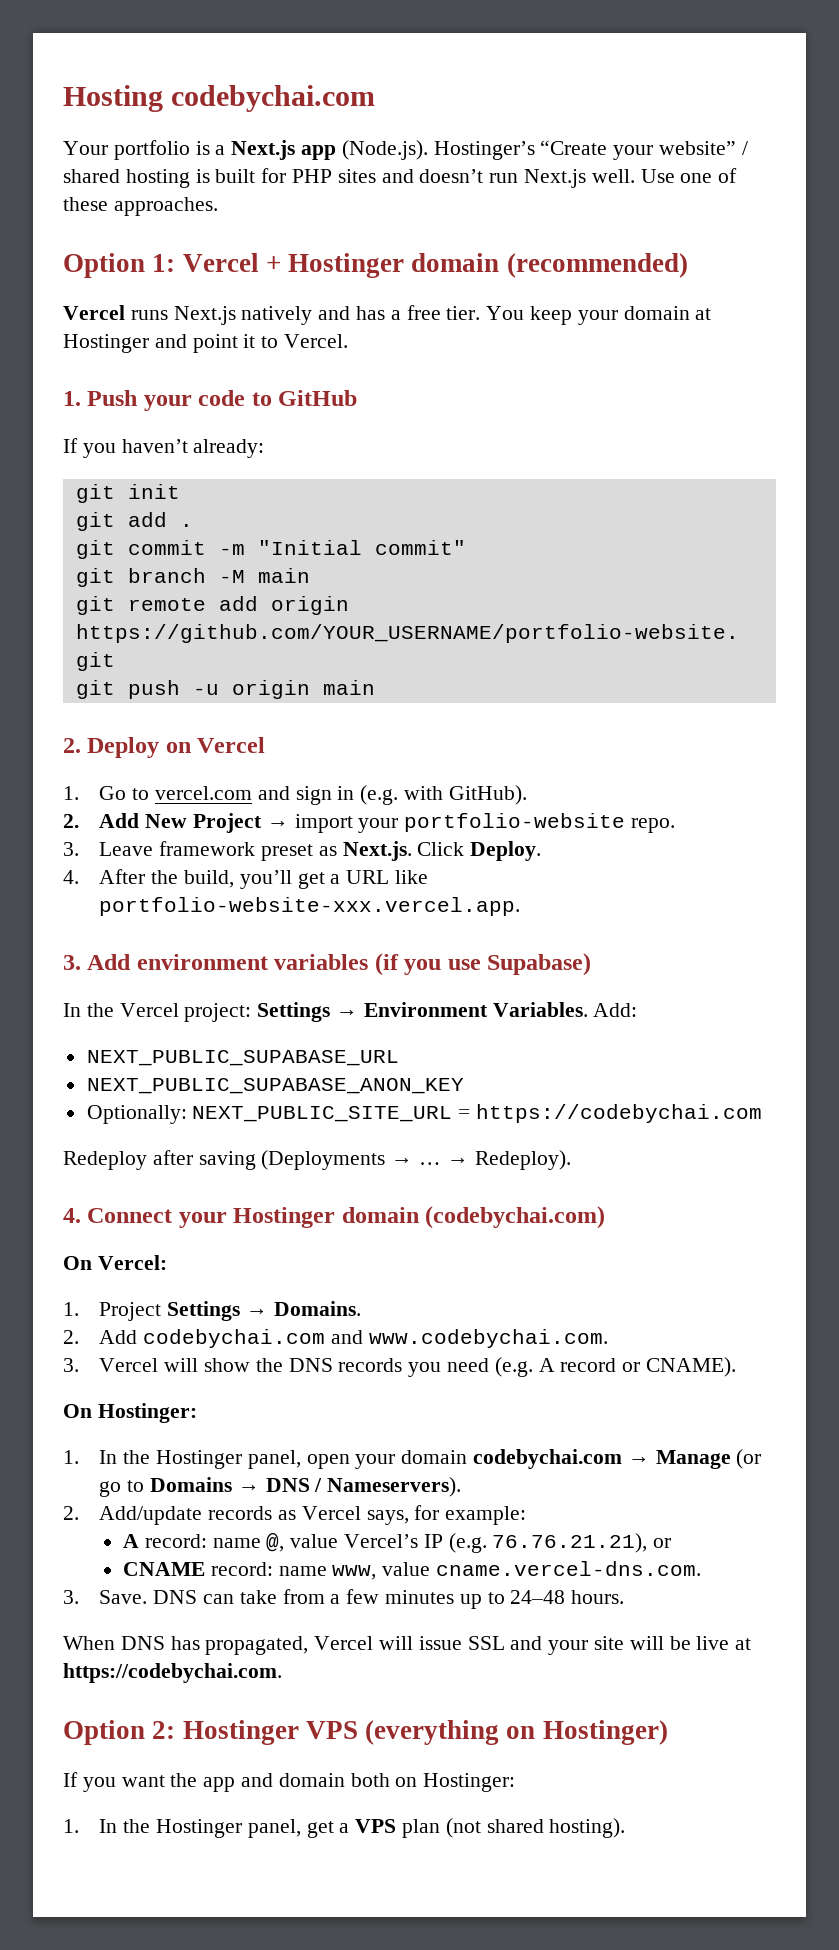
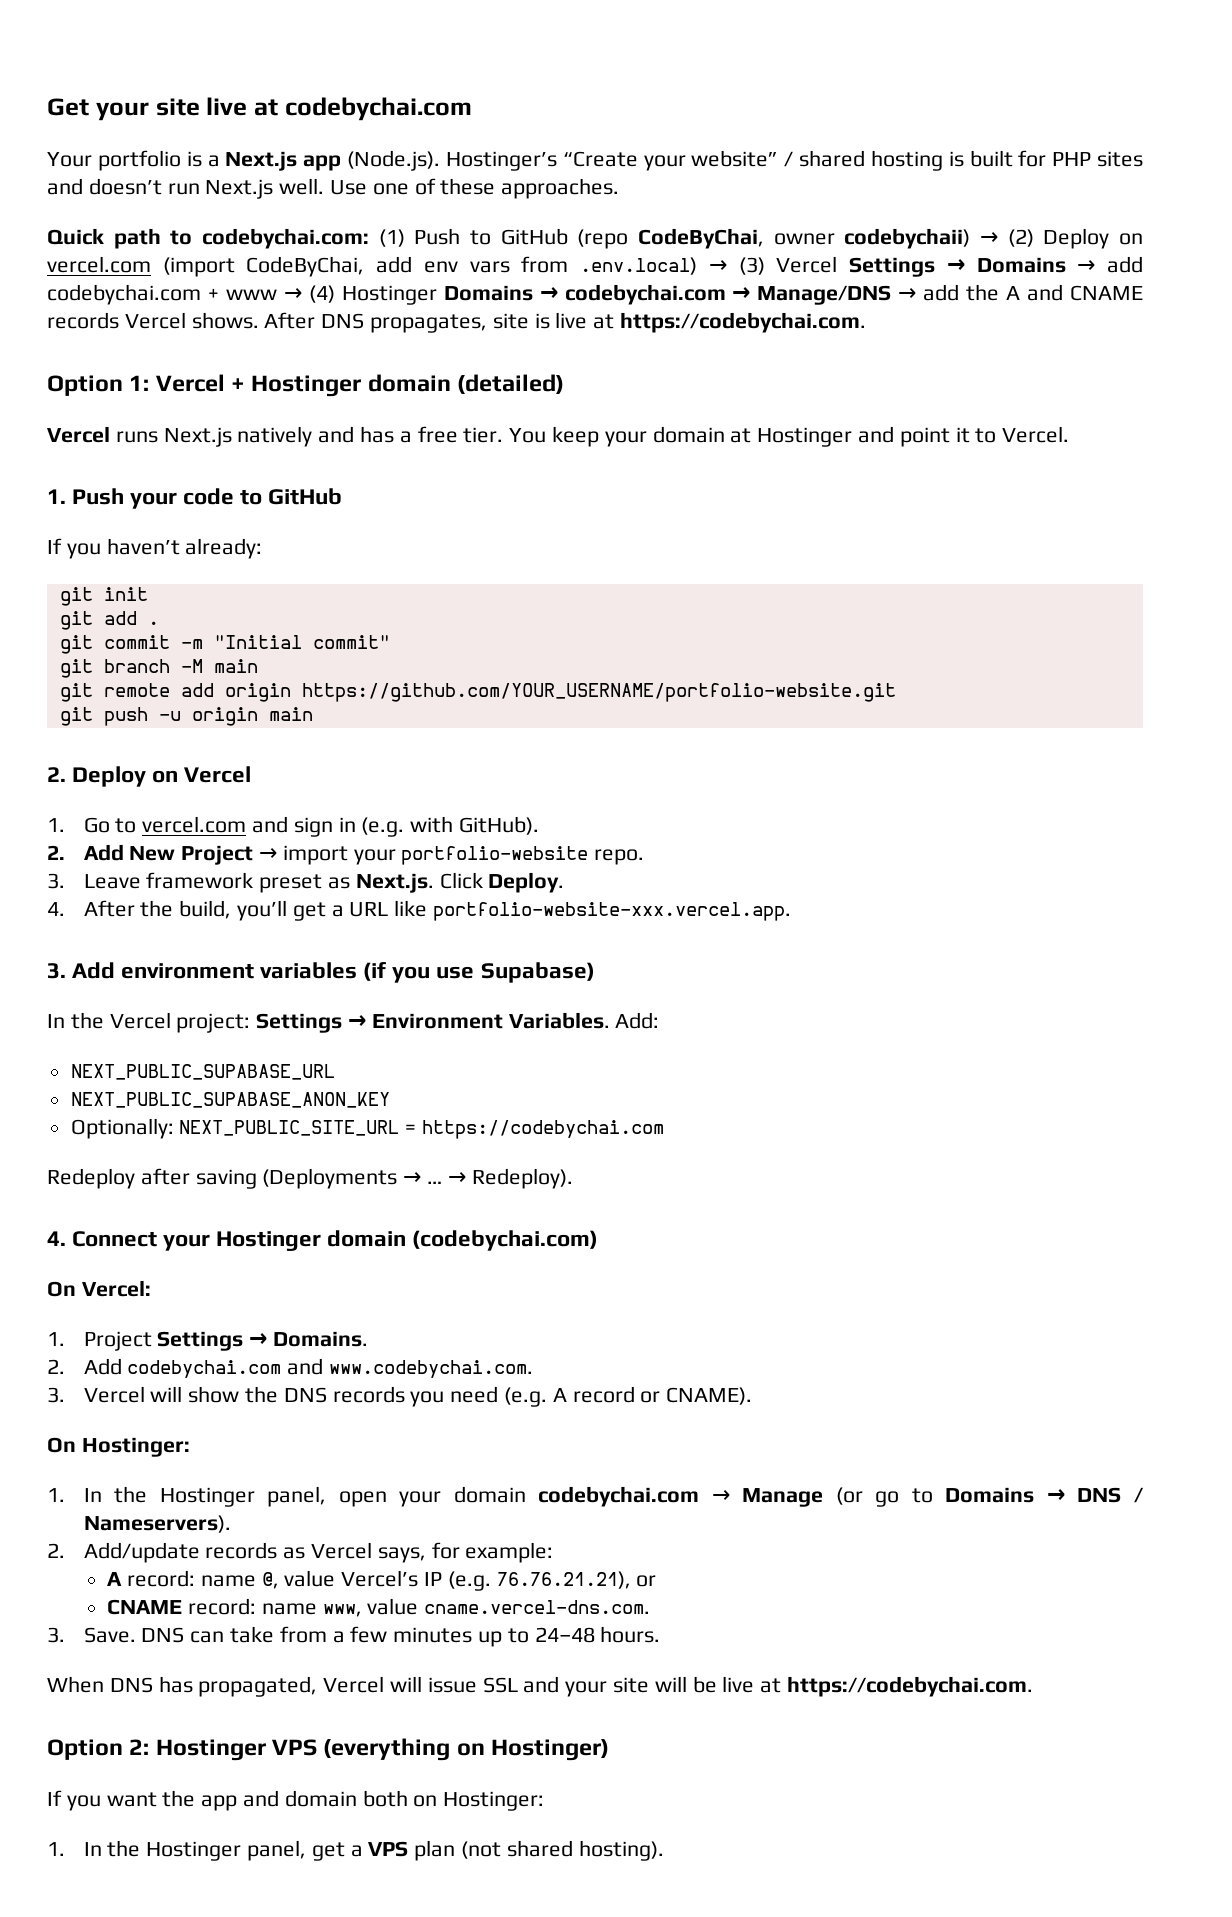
[63,85,163,112] Hosting -> [47,97,278,121] Get your site live at
(218, 206) none -> [47,228,1143,249] [47,256,1144,277] [47,284,1143,305] [47,312,867,333] // Quick path to codebychai.com: (1) Push to GitHub (repo CodeByChai, owner codebychaii) → (2) Deploy on vercel.com (import CodeByChai, add env vars from .env.local) → (3) Vercel Settings → Domains → add codebychai.com + www → (4) Hostinger Domains → codebychai.com → Manage/DNS → add the A and CNAME records Vercel shows. After DNS propagates, site is live at https://codebychai.com.
[506,253,688,278] (recommended) -> [457,374,565,394] (detailed)

